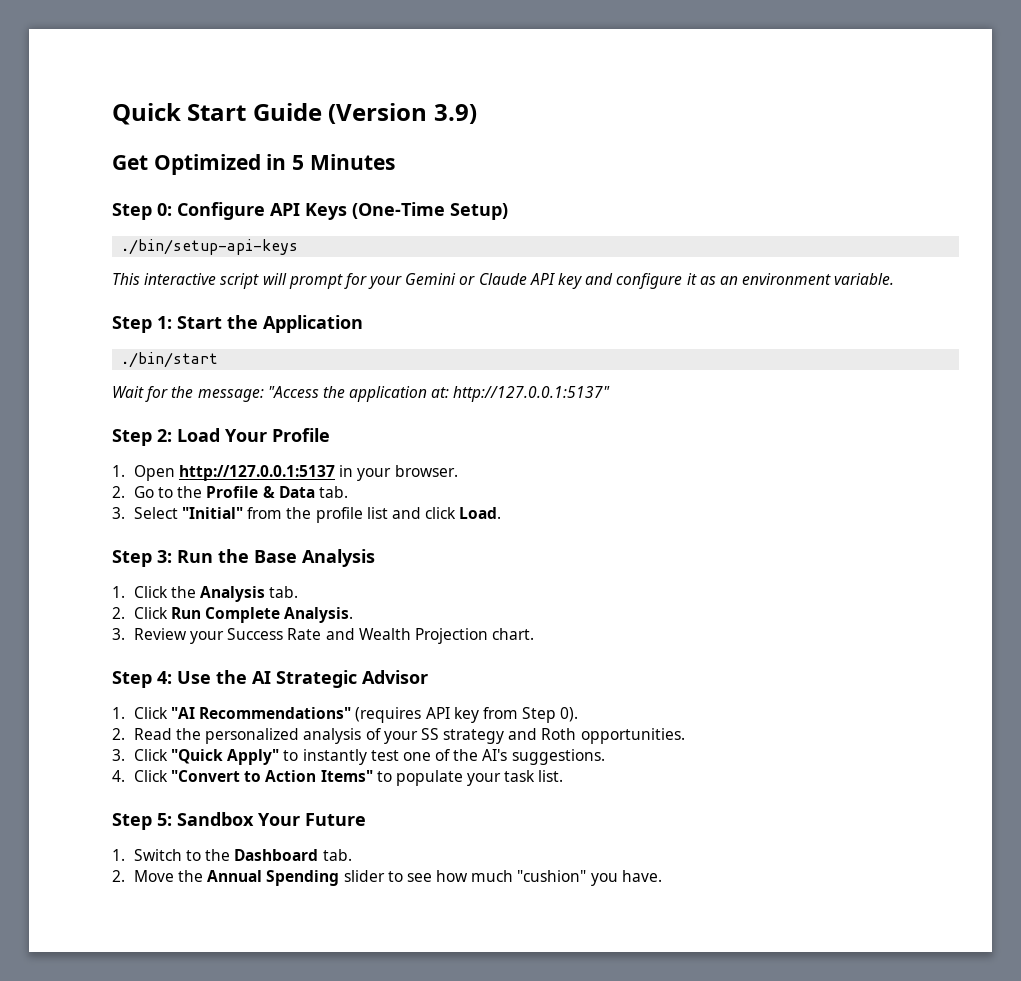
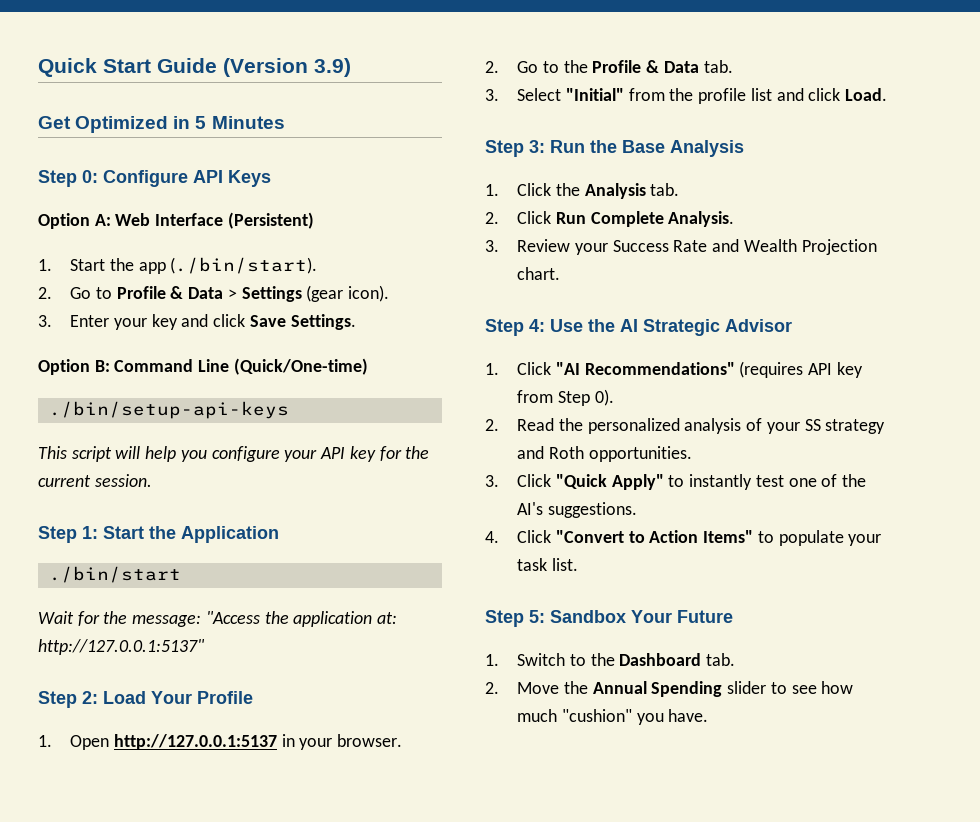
[352,202,508,220] (One-Time Setup) -> [38,212,314,229] [38,257,318,274] [38,285,390,302] [38,314,356,330] [38,358,368,375] // Option A: Web Interface (Persistent) // 1. Start the app (./bin/start). // 2. Go to Profile & Data > Settings (gear icon). // 3. Enter your key and click Save Settings. // Option B: Command Line (Quick/One-time)
[144,273,217,285] interactive -> (67, 452) none
[288,273,895,289] prompt for your Gemini or Claude API key and configure it as an environment variable. -> [145,446,430,462] [38,474,152,487] help you configure your API key for the current session.

